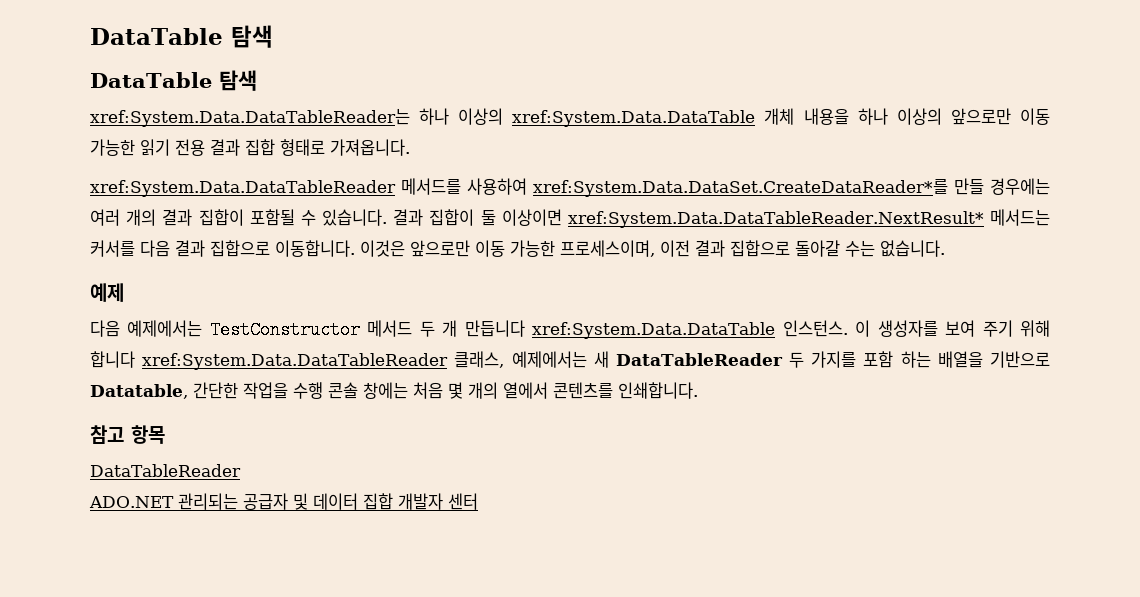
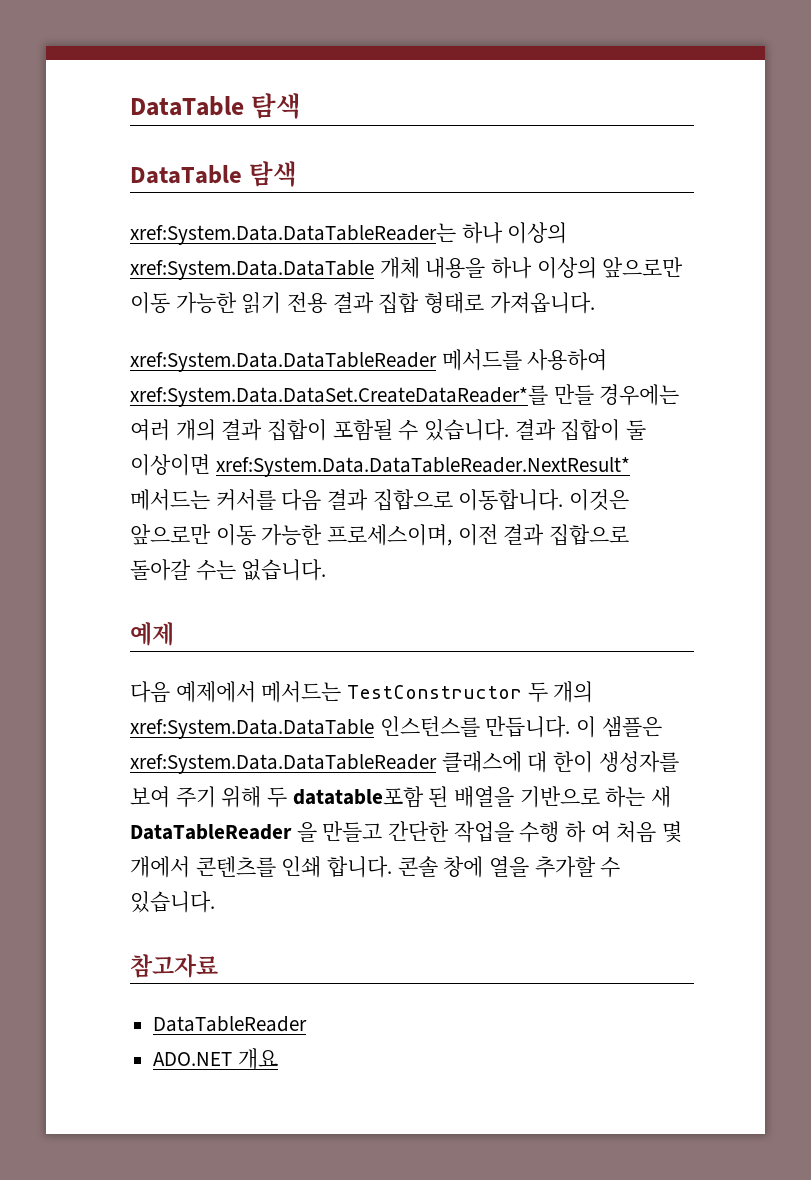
[127,320,1050,339] [90,351,1050,370] [90,382,698,399] [90,425,165,444] [90,464,241,477] [89,493,478,510] 예제에서는 TestConstructor 메서드 두 개 만듭니다 xref:System.Data.DataTable 인스턴스. 이 생성자를 보여 주기 위해 합니다 xref:System.Data.DataTableReader 클래스, 예제에서는 새 DataTableReader 두 가지를 포함 하는 배열을 기반으로 Datatable, 간단한 작업을 수행 콘솔 창에는 처음 몇 개의 열에서 콘텐츠를 인쇄합니다. // 참고 항목 // DataTableReader // ADO.NET 관리되는 공급자 및 데이터 집합 개발자 센터 -> [175,681,594,703] [130,716,662,739] [130,751,679,774] [130,786,672,808] [130,821,683,843] [130,856,621,878] [130,891,215,913] [130,954,218,978] [153,1016,308,1032] [153,1048,278,1070] 예제에서 메서드는 TestConstructor 두 개의 xref:System.Data.DataTable 인스턴스를 만듭니다. 이 샘플은 xref:System.Data.DataTableReader 클래스에 대 한이 생성자를 보여 주기 위해 두 datatable포함 된 배열을 기반으로 하는 새 DataTableReader 을 만들고 간단한 작업을 수행 하 여 처음 몇 개에서 콘텐츠를 인쇄 합니다. 콘솔 창에 열을 추가할 수 있습니다. // 참고자료 // DataTableReader // ADO.NET 개요

